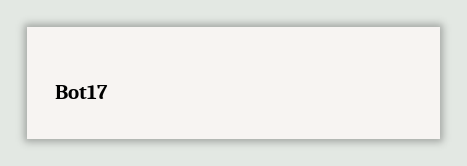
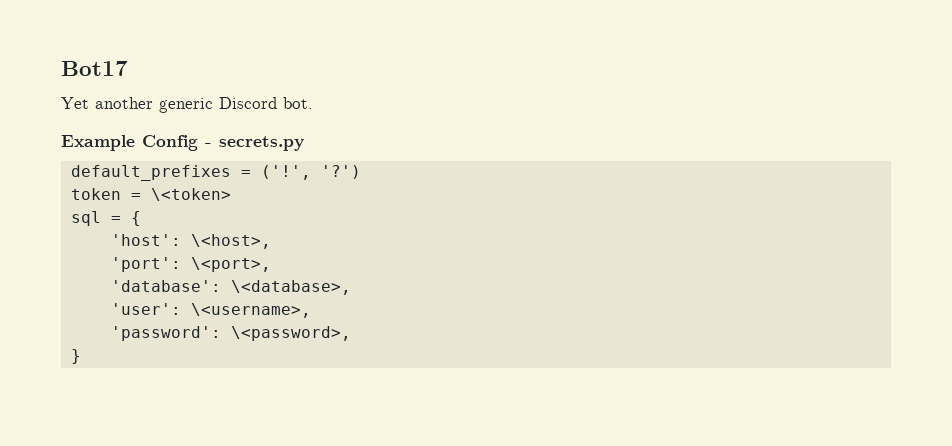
(108, 92) none -> [61,97,313,113] [61,135,304,151] [70,165,361,181] [70,188,231,201] [70,211,141,226] [110,234,271,249] [110,257,271,272] [110,280,351,295] [110,303,311,318] [110,326,351,341] [70,349,81,364] // Yet another generic Discord bot. // Example Config - secrets.py // default_prefixes = ('!', '?') // token = \<token> // sql = { // 'host': \<host>, // 'port': \<port>, // 'database': \<database>, // 'user': \<username>, // 'password': \<password>, // }

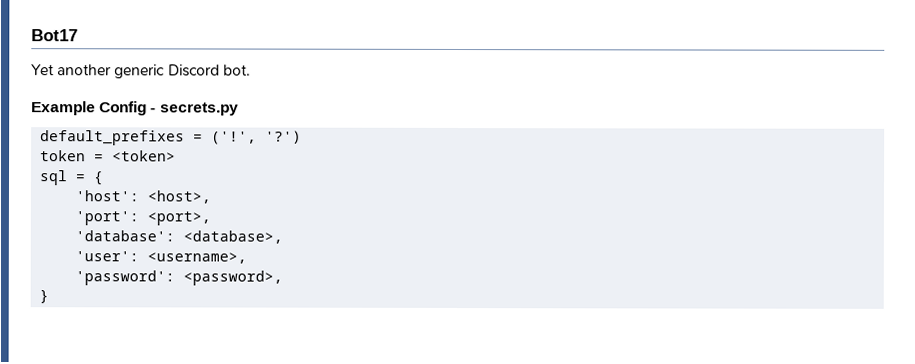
[150,188,231,201] \<token> -> [112,150,177,162] <token>
[190,234,271,249] \<host>, -> [147,190,212,204] <host>,
[190,257,271,272] \<port>, -> [147,211,212,226] <port>,
[230,280,351,295] \<database>, -> [183,230,284,244] <database>,
[190,303,311,318] \<username>, -> [147,252,248,264] <username>,
[230,326,351,341] \<password>, -> [183,270,284,286] <password>,

